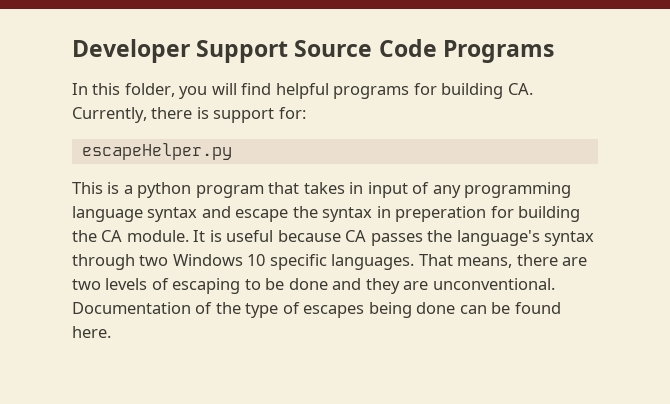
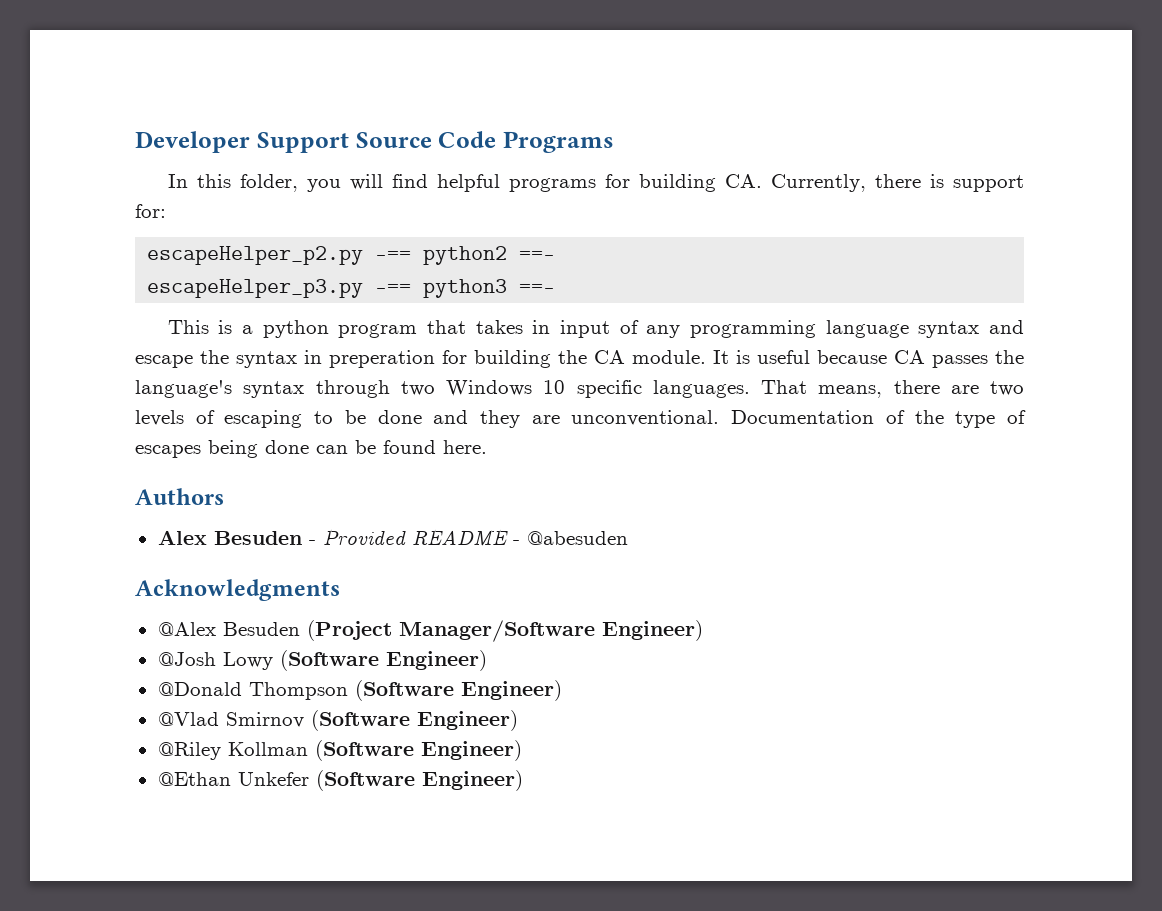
[81,143,232,160] escapeHelper.py -> [147,246,556,265] [147,279,556,298] escapeHelper_p2.py -== python2 ==- // escapeHelper_p3.py -== python3 ==-
(111, 332) none -> [135,488,224,505] [157,529,628,546] [135,579,340,601] [157,620,703,642] [157,650,487,671] [157,680,562,701] [157,710,518,731] [157,740,522,761] [157,770,523,791] // Authors // Alex Besuden - Provided README - @abesuden // Acknowledgments // @Alex Besuden (Project Manager/Software Engineer) // @Josh Lowy (Software Engineer) // @Donald Thompson (Software Engineer) // @Vlad Smirnov (Software Engineer) // @Riley Kollman (Software Engineer) // @Ethan Unkefer (Software Engineer)

